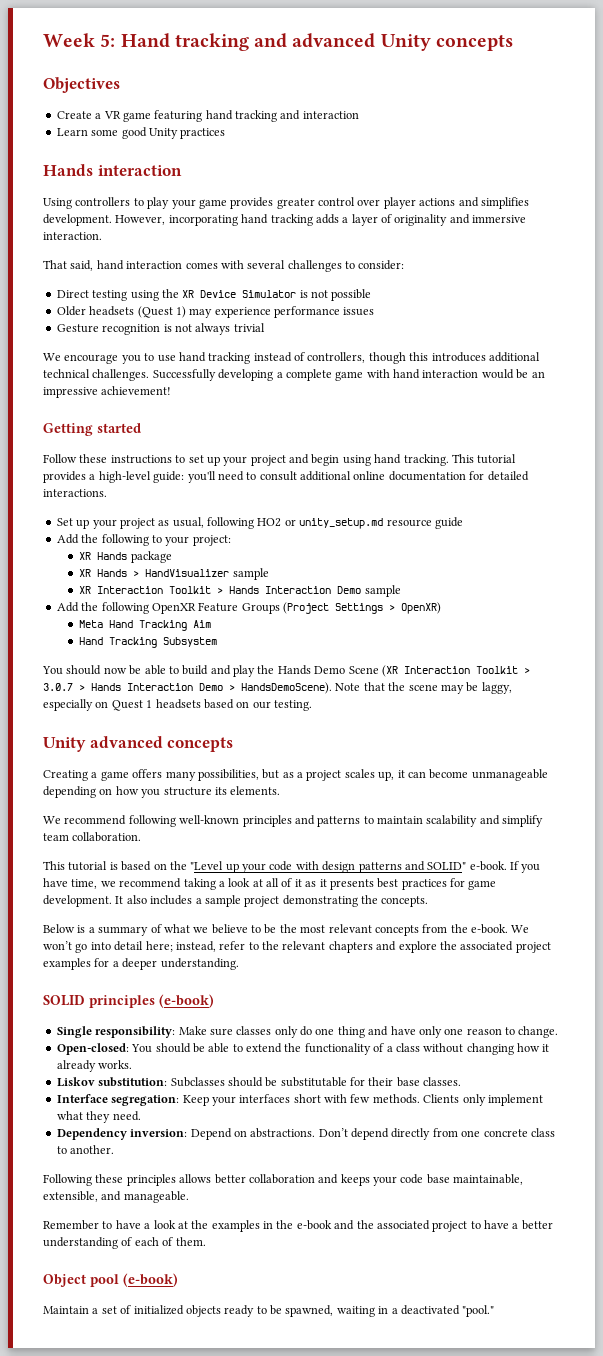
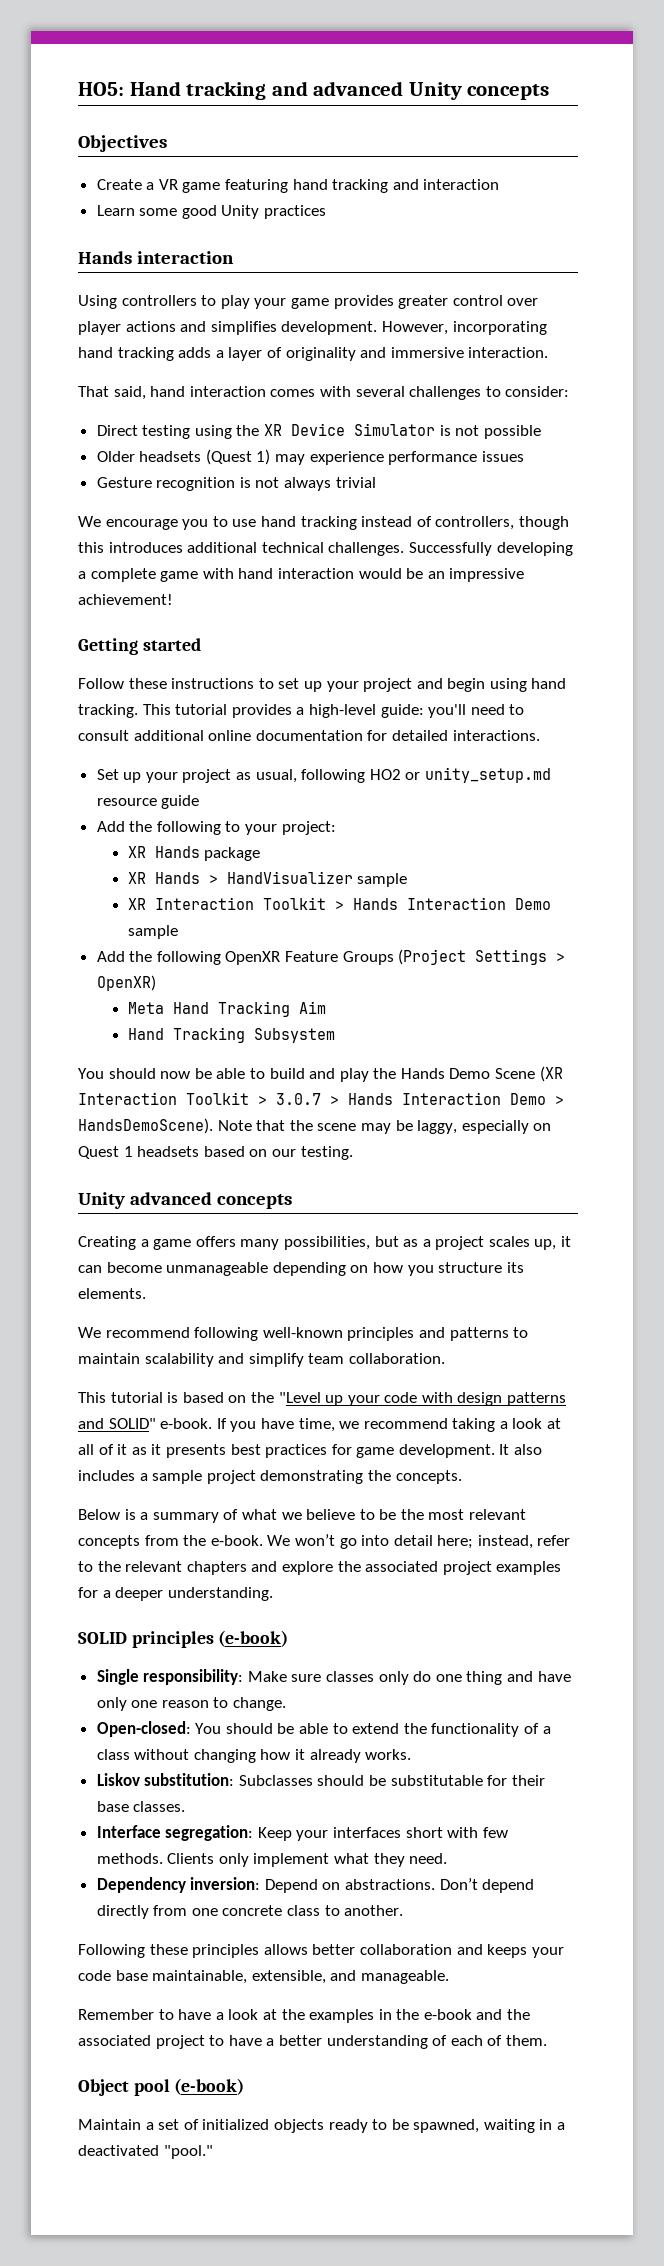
[43,33,116,47] Week 5: -> [78,82,124,96] HO5:

